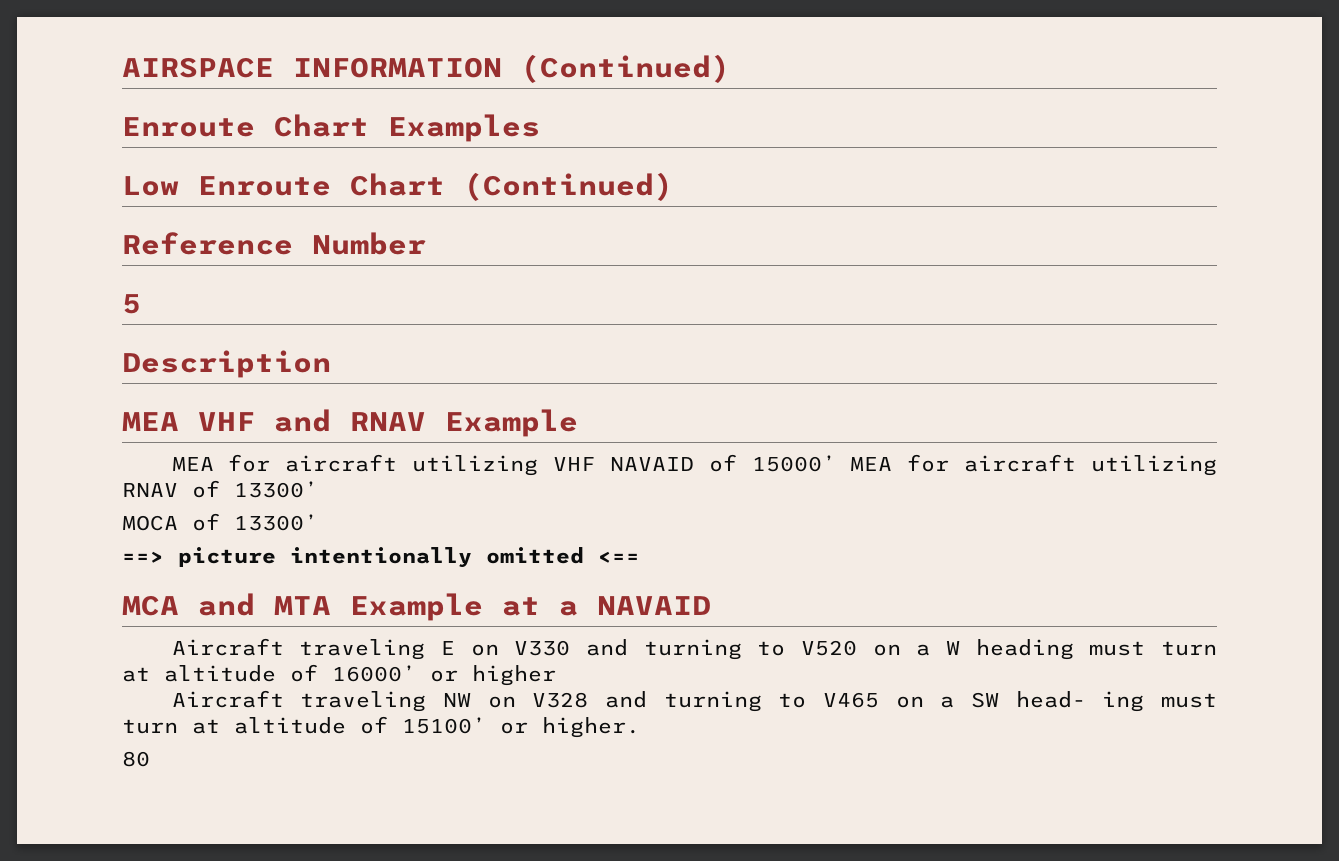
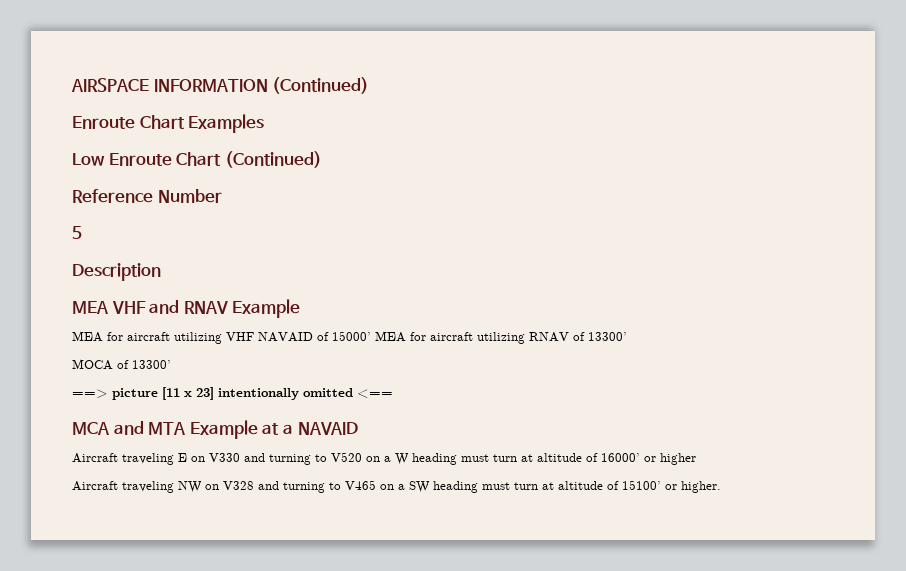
(276, 557) none -> [162,387,214,400] [11 x 23]
[1015,691,1145,712] head- ing -> [433,481,478,493] heading
[122,751,150,767] // 80 -> (721, 487) none

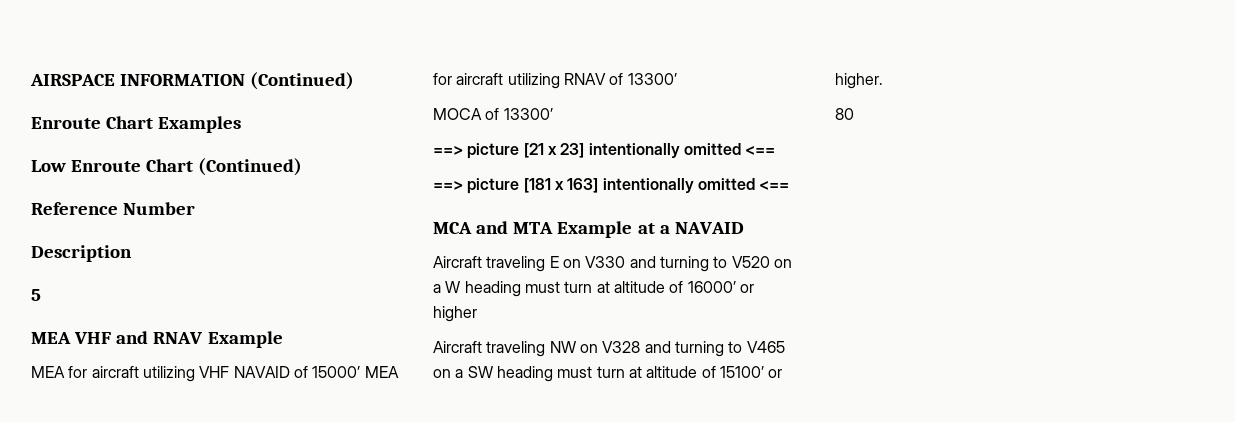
(222, 196) none -> [31,245,132,262] // Description
[72,263,161,281] // Description -> (41, 295) none
[162,387,180,400] [11 -> [523,143,544,158] [21
(393, 393) none -> [433,178,790,194] // ==> picture [181 x 163] intentionally omitted <==
(721, 487) none -> [835,108,854,120] // 80

